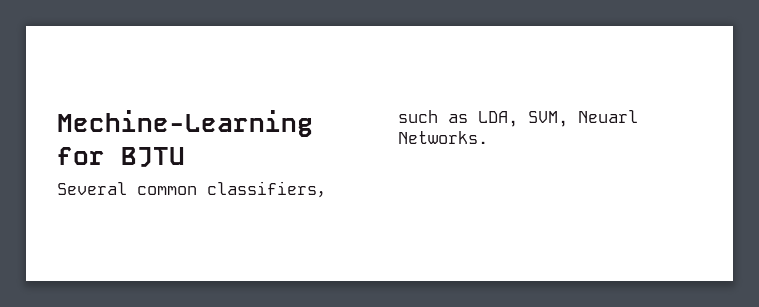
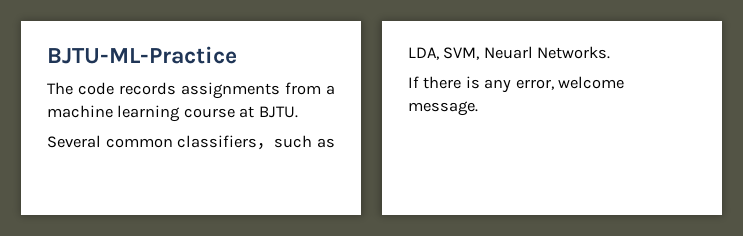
[57,110,313,137] [57,147,185,167] Mechine-Learning for BJTU -> [47,46,237,64] [47,82,335,99] [47,105,298,122] BJTU-ML-Practice // The code records assignments from a machine learning course at BJTU.
(488, 137) none -> [408,76,625,93] [408,101,478,116] // If there is any error, welcome message.

